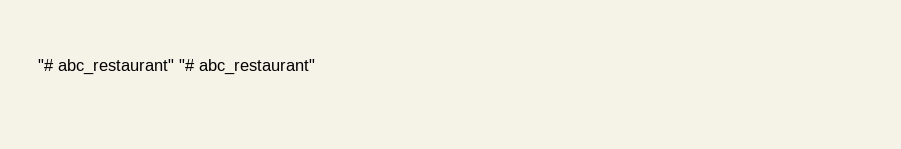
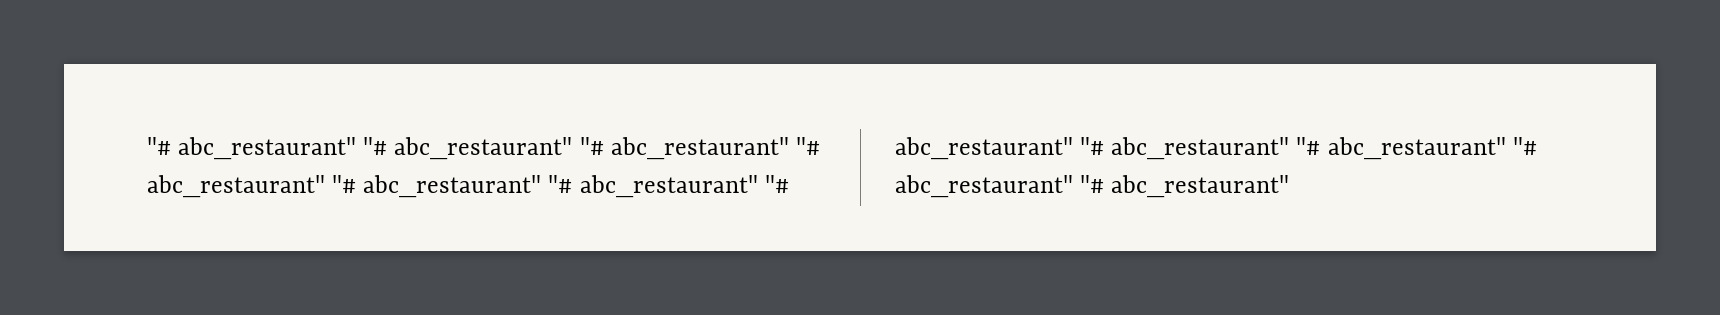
[38,59,315,75] "# abc_restaurant" "# abc_restaurant" -> [147,137,820,160] [147,175,789,198] [895,137,1537,160] [895,175,1290,198] "# abc_restaurant" "# abc_restaurant" "# abc_restaurant" "# abc_restaurant" "# abc_restaurant" "# abc_restaurant" "# abc_restaurant" "# abc_restaurant" "# abc_restaurant" "# abc_restaurant" "# abc_restaurant"

